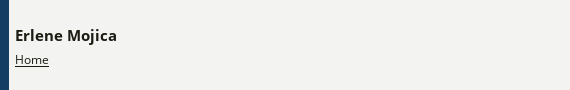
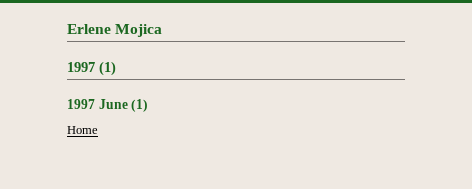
(117, 37) none -> [67,61,116,76] [67,99,149,112] // 1997 (1) // 1997 June (1)

